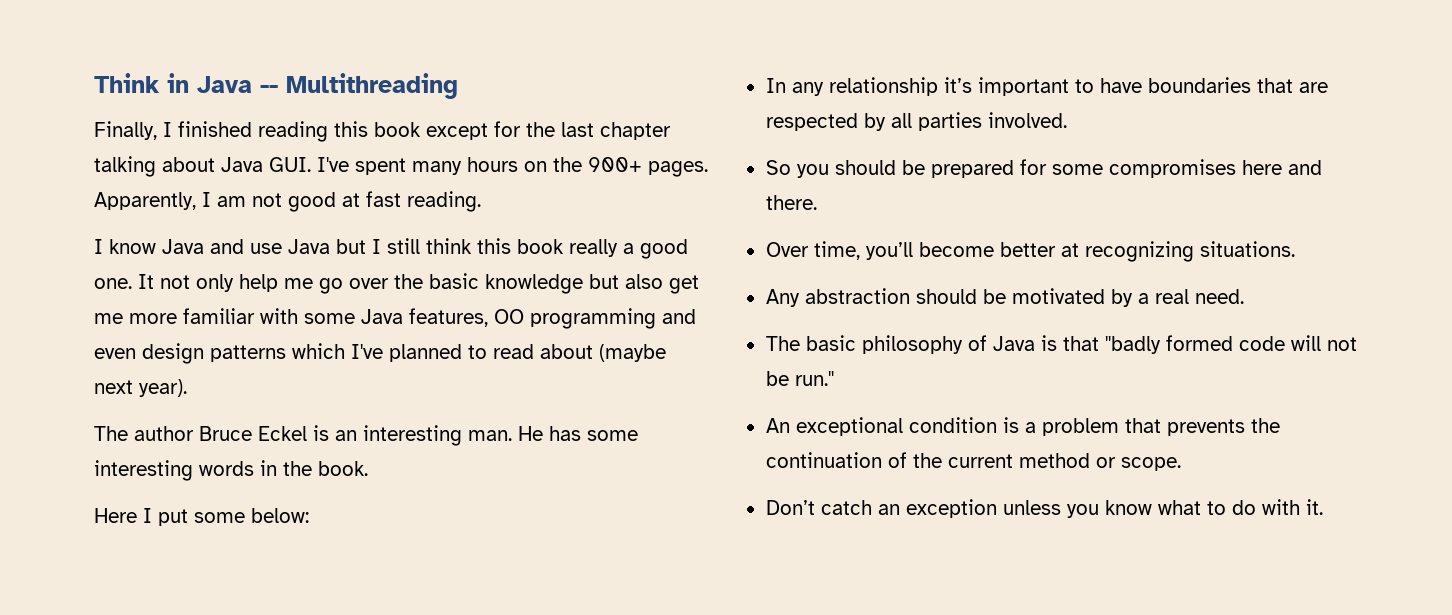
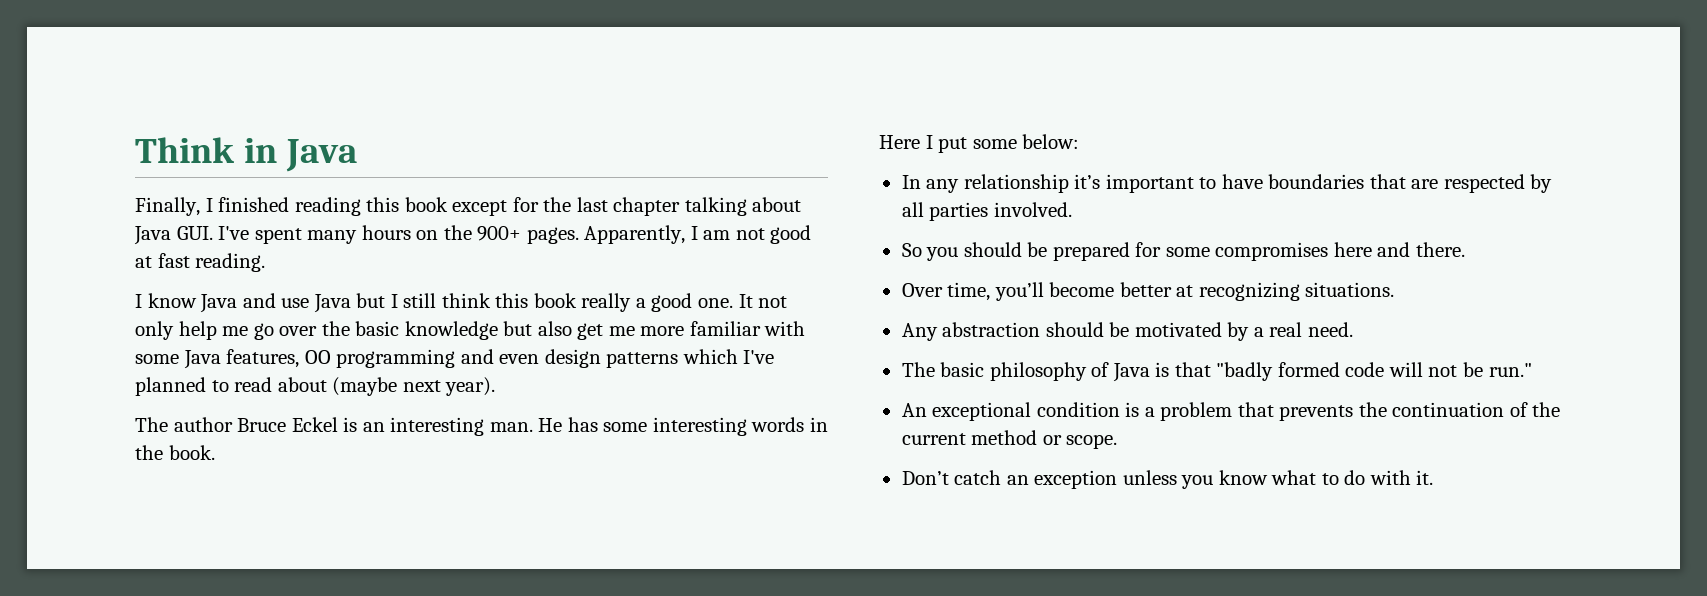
[260,73,458,99] -- Multithreading -> (357, 155) none

